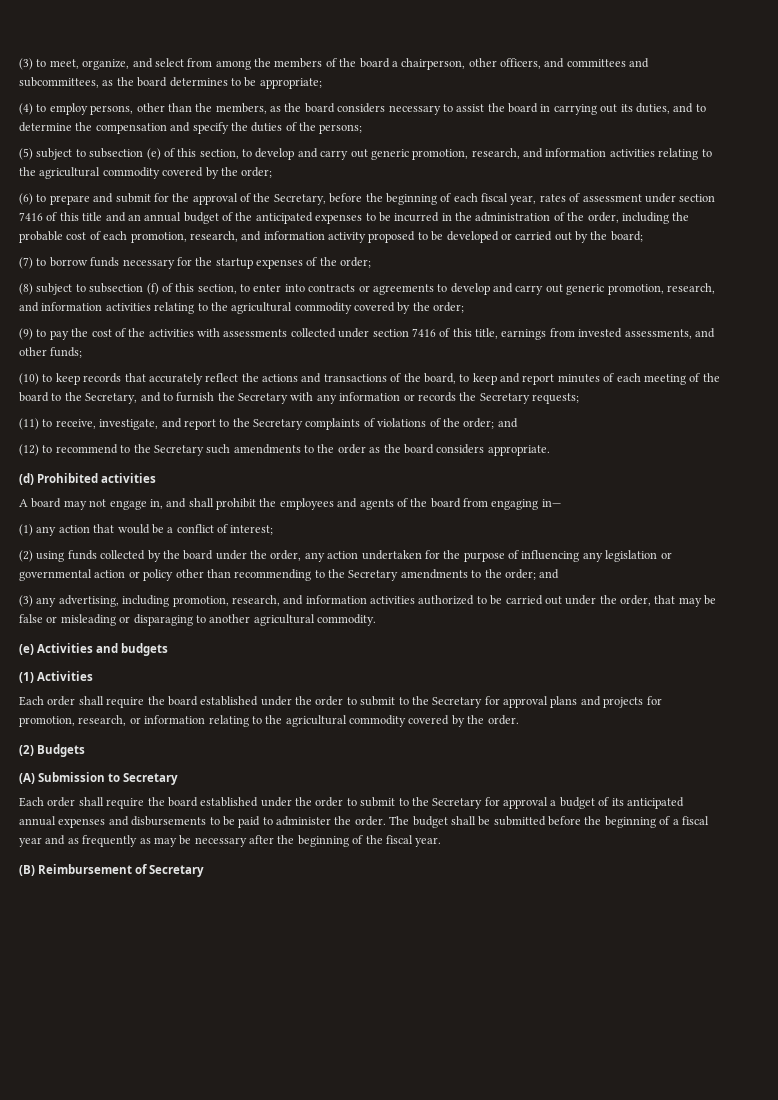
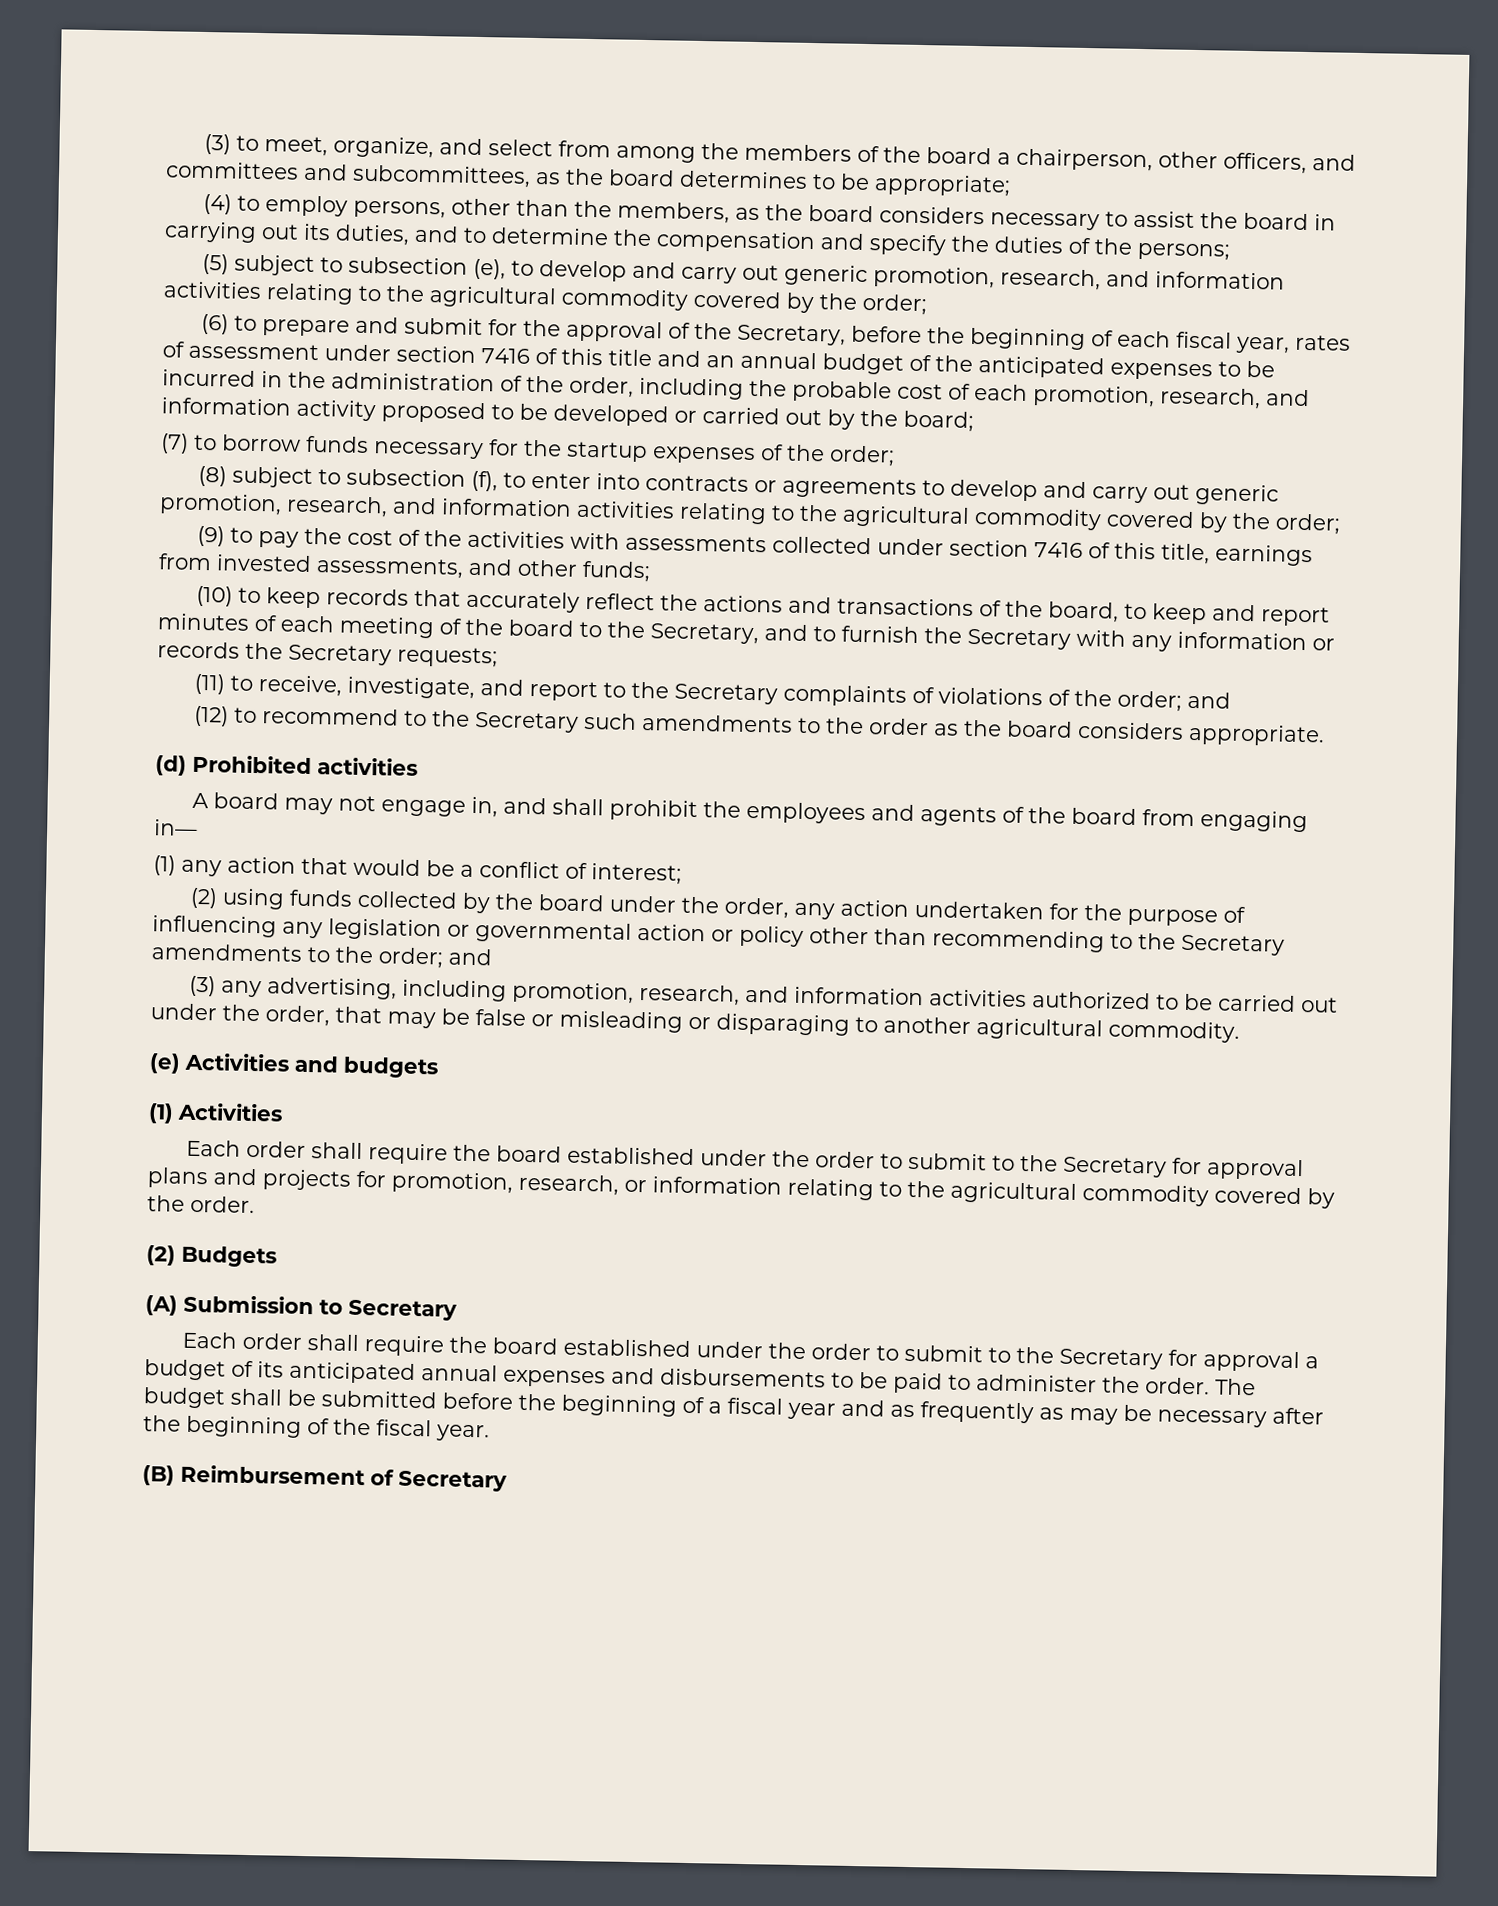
[146,148,239,160] (e) of this section, -> [473,258,507,280] (e),
[146,283,237,295] (f) of this section, -> [471,470,499,492] (f),

